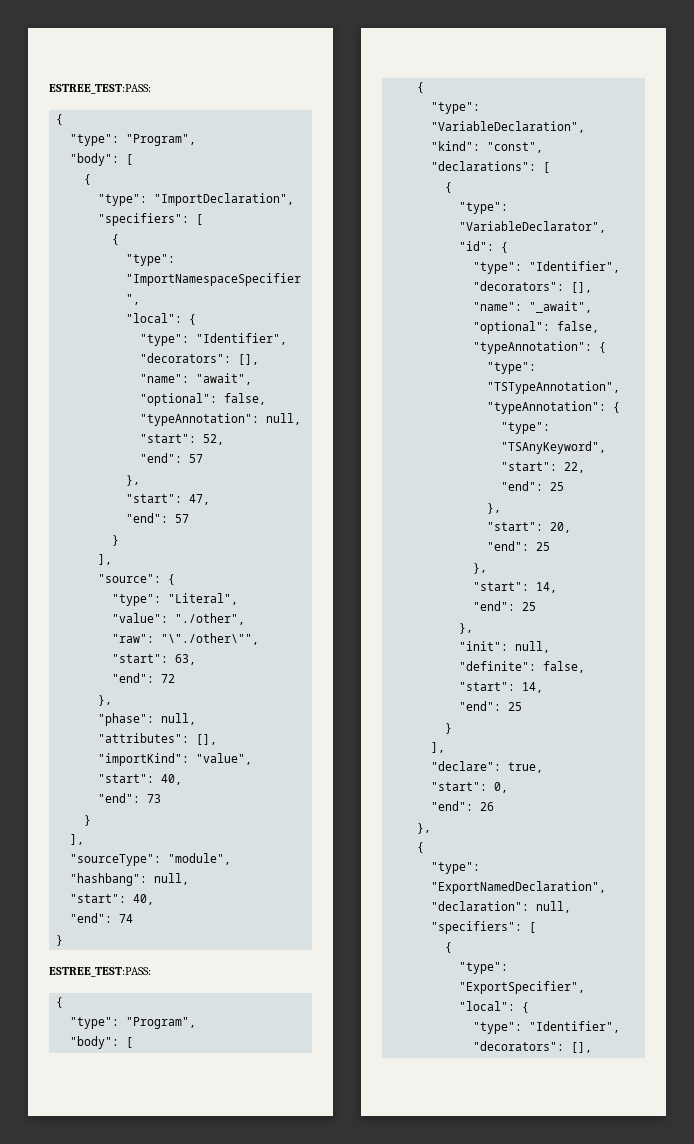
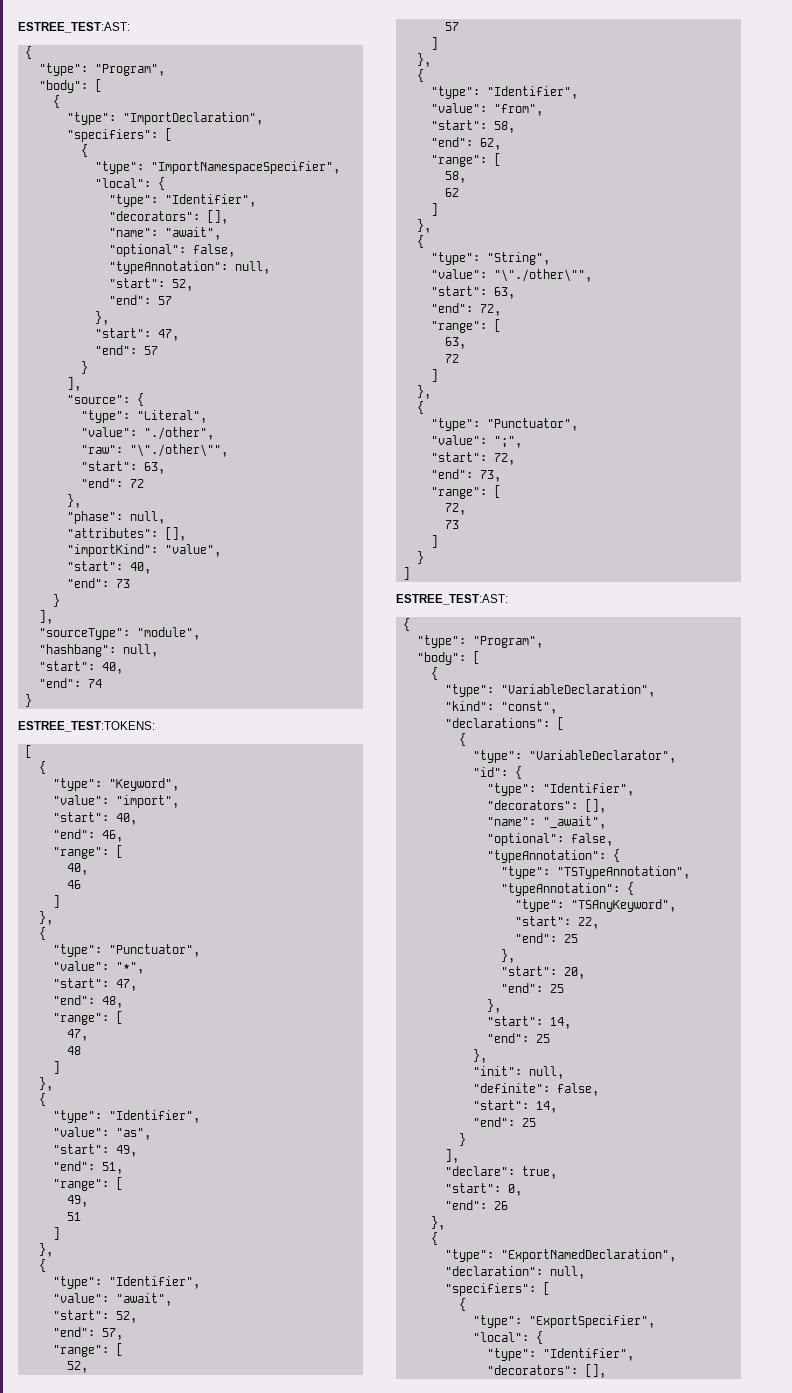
[49,84,151,94] ESTREE_TEST:PASS: -> [18,22,130,33] ESTREE_TEST:AST:
[49,967,151,977] ESTREE_TEST:PASS: -> [18,721,155,732] [24,745,32,758] [38,761,46,774] [52,778,179,791] [52,795,179,808] [52,812,137,825] [52,829,123,842] [52,845,123,859] [66,863,88,875] [66,880,81,889] [52,895,60,908] [38,911,53,925] [38,927,46,940] [52,944,200,957] [52,961,144,974] [52,978,137,991] [52,995,123,1008] [52,1011,123,1025] [66,1029,88,1041] [66,1046,81,1055] [52,1061,60,1074] [38,1077,53,1091] [38,1093,46,1106] [52,1110,200,1123] [52,1127,151,1140] [52,1144,137,1157] [52,1161,123,1174] [52,1177,123,1191] [66,1195,88,1207] [66,1212,81,1221] [52,1227,60,1240] [38,1243,53,1257] [38,1259,46,1272] [52,1276,200,1289] [52,1293,172,1306] [52,1310,137,1323] [52,1327,123,1340] [52,1343,123,1357] [66,1361,88,1373] [444,22,459,31] [430,37,438,50] [416,53,431,67] [416,69,424,82] [430,86,578,99] [430,103,543,116] [430,120,515,133] [430,137,501,150] [430,153,501,167] [444,171,466,183] [444,188,459,197] [430,203,438,216] [416,219,431,233] [416,235,424,248] [430,252,550,265] [430,269,592,282] [430,286,515,299] [430,303,501,316] [430,319,501,333] [444,337,466,349] [444,354,459,363] [430,369,438,382] [416,385,431,399] [416,401,424,414] [430,418,578,431] [430,435,522,448] [430,452,515,465] [430,469,501,482] [430,485,501,499] [444,503,466,515] [444,520,459,529] [430,535,438,548] [416,551,424,564] [402,567,410,580] [396,594,508,605] ESTREE_TEST:TOKENS: // [ // { // "type": "Keyword", // "value": "import", // "start": 40, // "end": 46, // "range": [ // 40, // 46 // ] // }, // { // "type": "Punctuator", // "value": "*", // "start": 47, // "end": 48, // "range": [ // 47, // 48 // ] // }, // { // "type": "Identifier", // "value": "as", // "start": 49, // "end": 51, // "range": [ // 49, // 51 // ] // }, // { // "type": "Identifier", // "value": "await", // "start": 52, // "end": 57, // "range": [ // 52, // 57 // ] // }, // { // "type": "Identifier", // "value": "from", // "start": 58, // "end": 62, // "range": [ // 58, // 62 // ] // }, // { // "type": "String", // "value": "\"./other\"", // "start": 63, // "end": 72, // "range": [ // 63, // 72 // ] // }, // { // "type": "Punctuator", // "value": ";", // "start": 72, // "end": 73, // "range": [ // 72, // 73 // ] // } // ] // ESTREE_TEST:AST:

